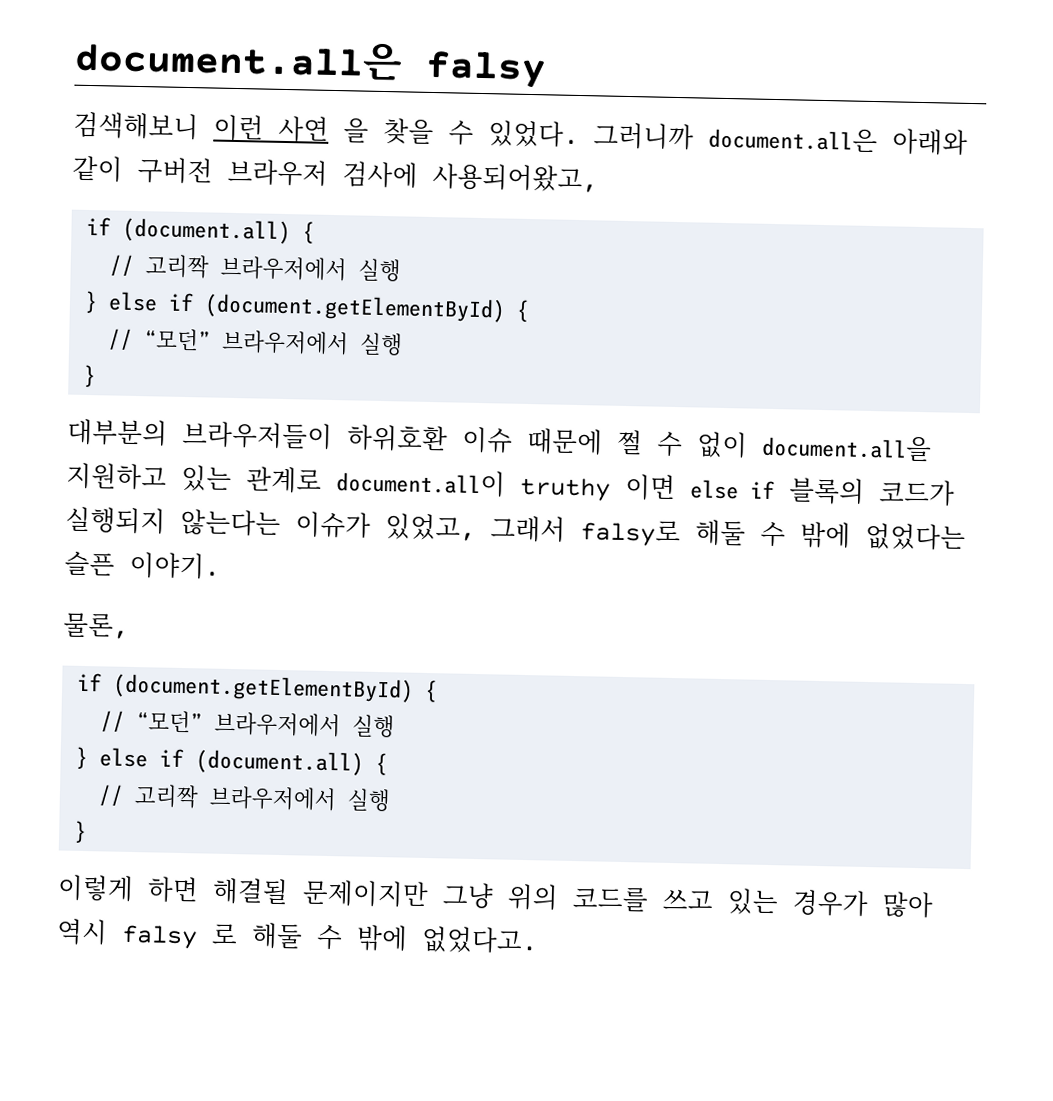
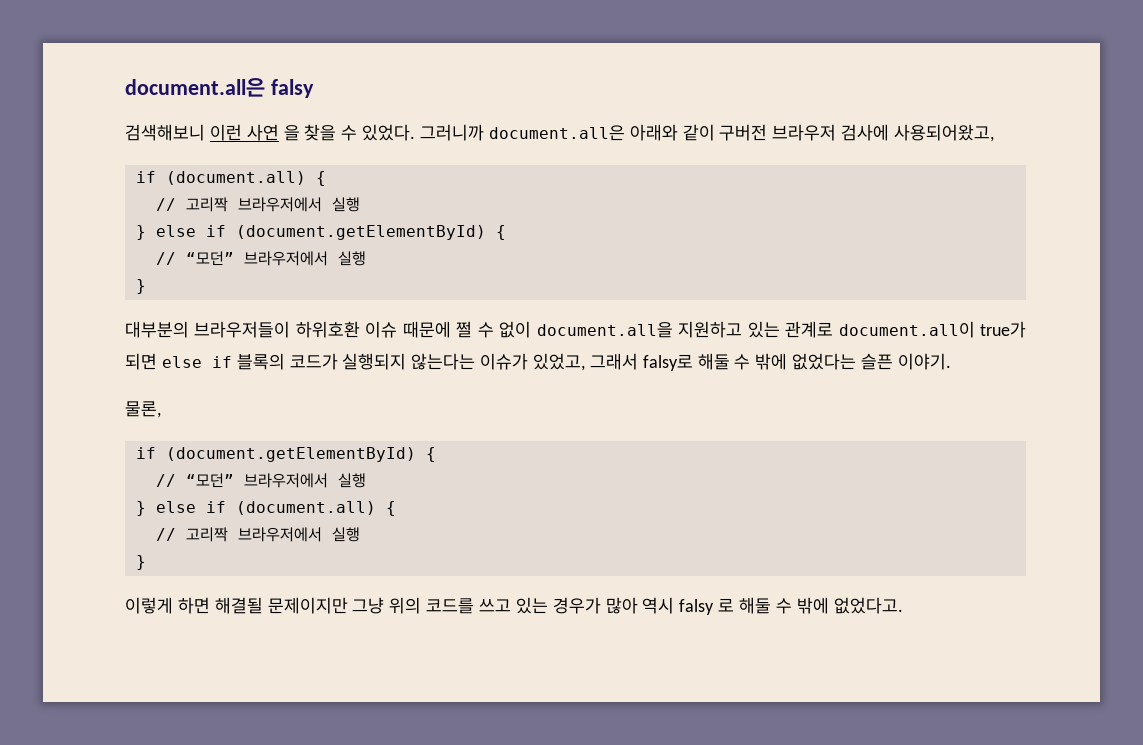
[520,474,676,502] truthy 이면 -> [979,321,1026,338] [125,353,157,370] true가 되면

